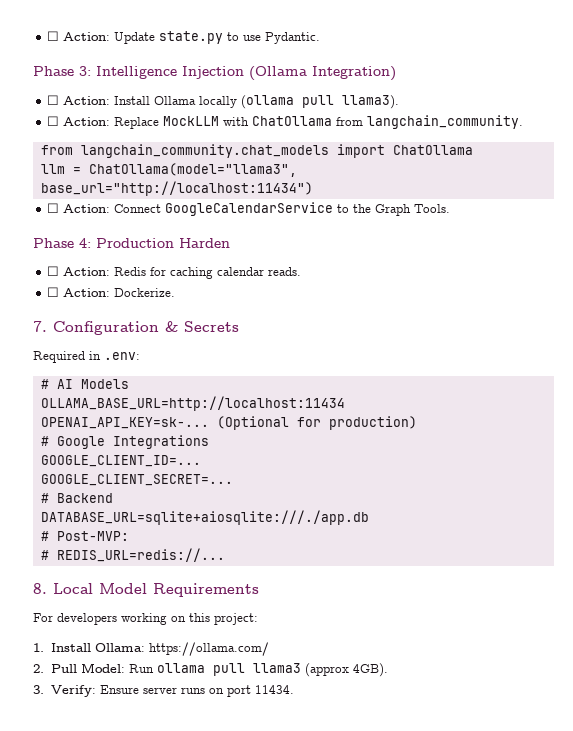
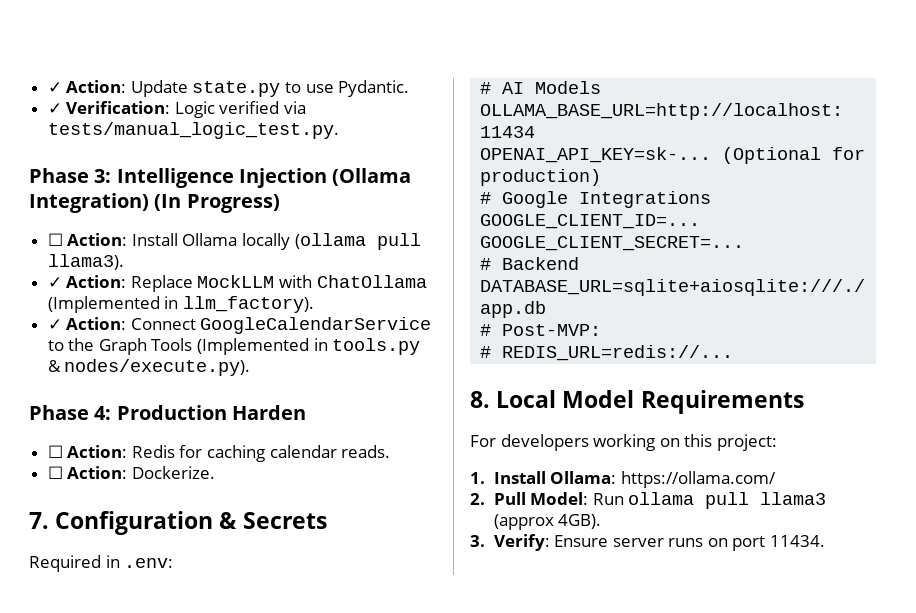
[47,31,60,41] ☐ -> [47,82,62,93] ✓
(321, 38) none -> [47,101,307,118] [47,122,339,139] // ✓ Verification: Logic verified via tests/manual_logic_test.py.
(396, 73) none -> [154,194,280,213] (In Progress)
[47,116,60,126] ☐ -> [47,277,62,288] ✓
[336,115,524,129] [40,144,473,158] [40,163,297,177] [40,181,313,196] [47,203,60,213] from langchain_community. // from langchain_community.chat_models import ChatOllama // llm = ChatOllama(model="llama3", base_url="http://localhost:11434") // ☐ -> [47,296,314,313] [47,319,62,330] (Implemented in llm_factory). // ✓
[414,204,451,213] Tools. -> [151,338,421,355] [47,359,251,376] Tools (Implemented in tools.py & nodes/execute.py).

